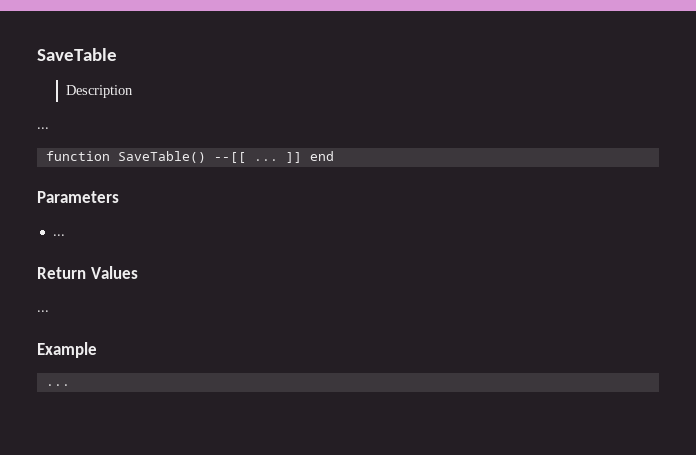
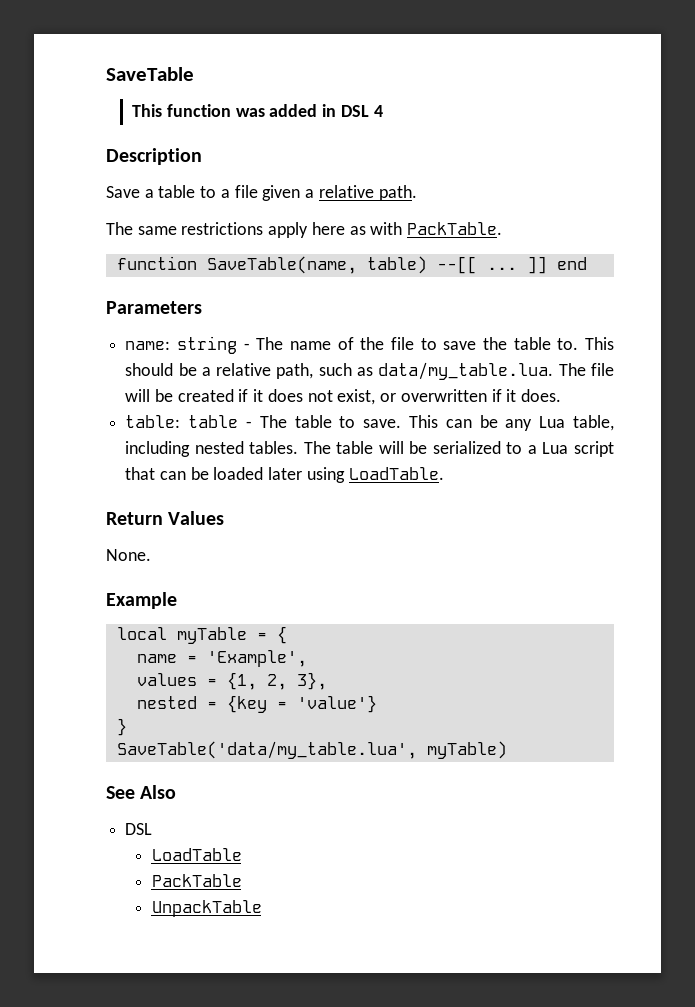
[65,85,133,98] [37,127,49,129] [45,151,206,163] Description // ... // function SaveTable() -> [132,104,383,117] [106,148,202,165] [106,185,417,201] [106,222,503,238] [116,256,427,274] This function was added in DSL 4 // Description // Save a table to a file given a relative path. // The same restrictions apply here as with PackTable. // function SaveTable(name, table)
[52,234,65,236] ... -> [125,336,614,354] [125,362,614,380] [125,389,561,405] [125,415,614,431] [125,441,614,457] [125,467,444,483] name: string - The name of the file to save the table to. This should be a relative path, such as data/my_table.lua. The file will be created if it does not exist, or overwritten if it does. // table: table - The table to save. This can be any Lua table, including nested tables. The table will be serialized to a Lua script that can be loaded later using LoadTable.
[37,310,49,312] ... -> [106,549,151,561] None.
[45,384,70,386] ... -> [116,626,287,644] [136,650,307,667] [136,672,327,690] [136,695,377,713] [116,718,127,736] [116,741,507,759] [106,785,177,799] [125,823,153,835] [151,848,242,861] [151,874,242,887] [151,900,262,917] local myTable = { // name = 'Example', // values = {1, 2, 3}, // nested = {key = 'value'} // } // SaveTable('data/my_table.lua', myTable) // See Also // DSL // LoadTable // PackTable // UnpackTable

